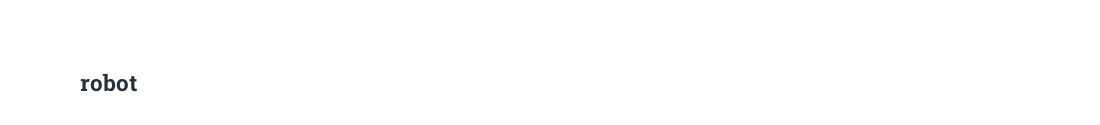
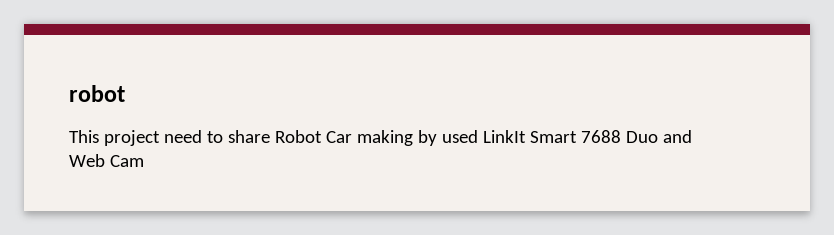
(137, 82) none -> [69,130,692,146] [69,154,144,167] // This project need to share Robot Car making by used LinkIt Smart 7688 Duo and Web Cam

